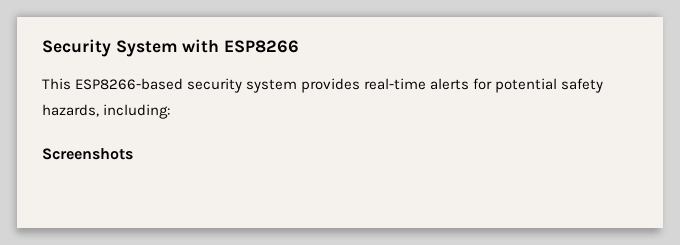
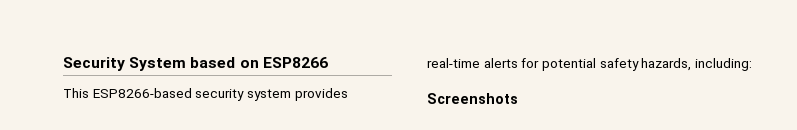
[182,39,220,53] with -> [190,57,259,68] based on

